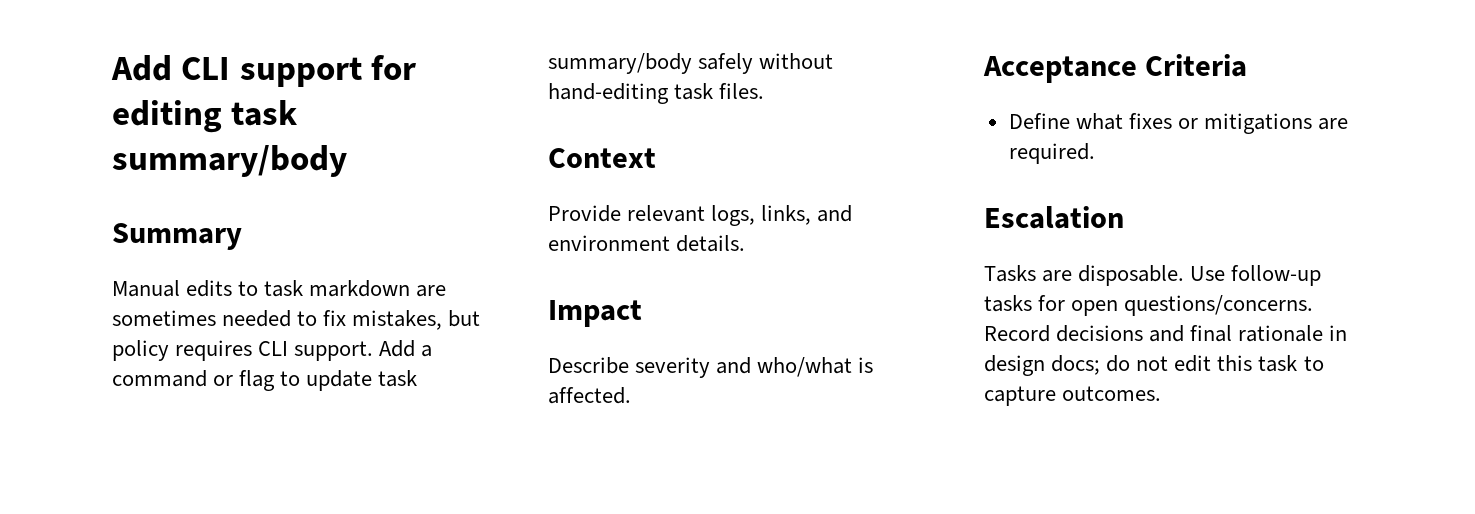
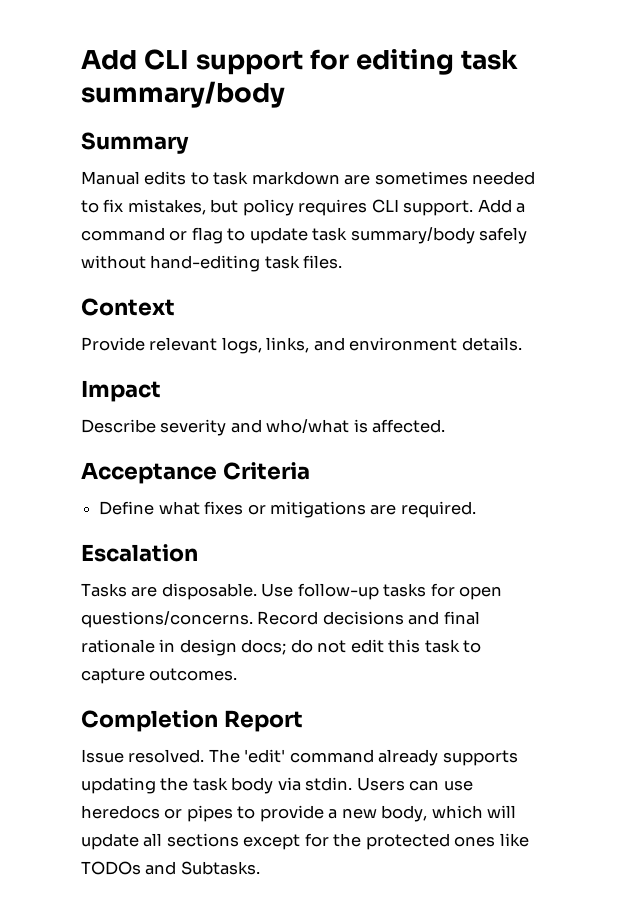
(1162, 393) none -> [81,710,303,732] [81,749,518,766] [81,777,473,794] [81,805,517,822] [81,833,529,850] [81,861,260,875] // Completion Report // Issue resolved. The 'edit' command already supports updating the task body via stdin. Users can use heredocs or pipes to provide a new body, which will update all sections except for the protected ones like TODOs and Subtasks.

